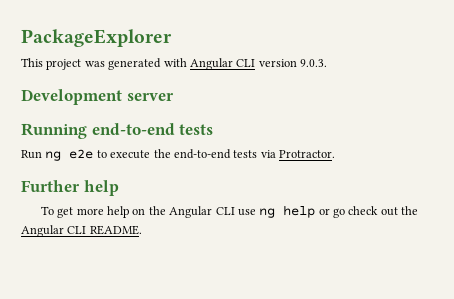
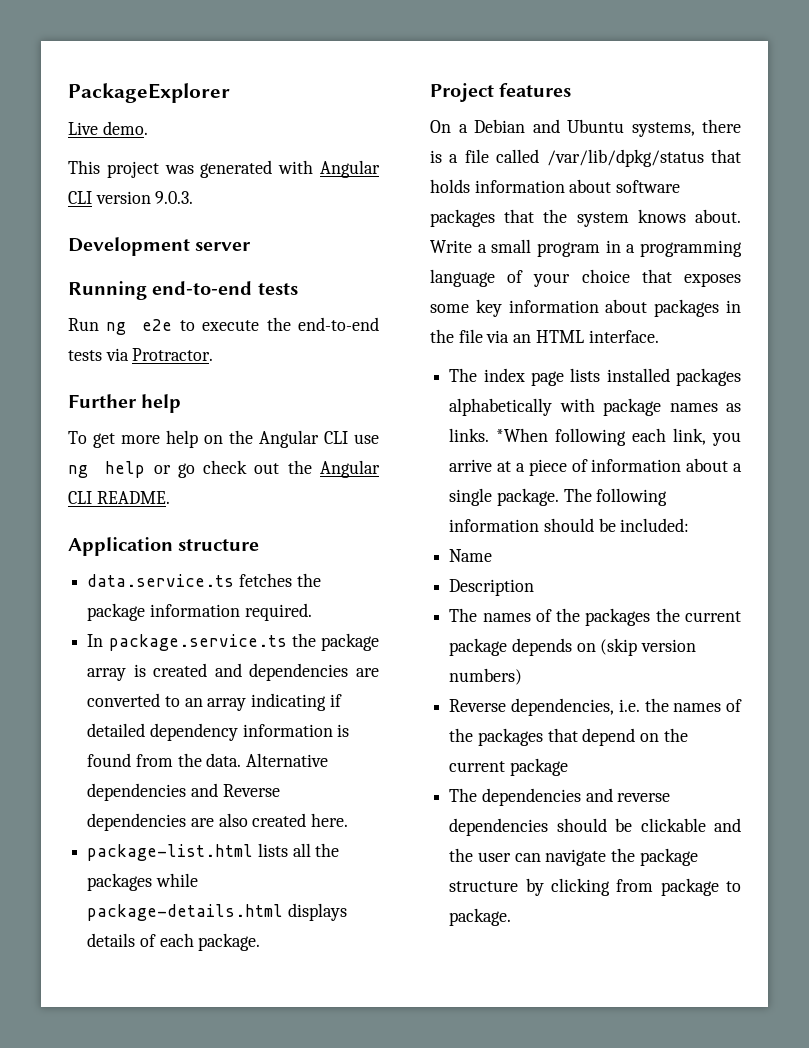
(172, 38) none -> [68,121,148,135] // Live demo.
(142, 230) none -> [68,537,260,556] [87,573,321,587] [87,603,312,621] [87,633,379,651] [87,663,380,681] [87,693,342,711] [87,723,350,741] [87,753,329,767] [87,783,280,801] [87,813,349,831] [87,843,340,861] [87,873,198,891] [87,903,347,921] [87,933,261,951] [430,83,572,102] [430,119,741,137] [430,149,741,167] [430,179,681,193] [430,209,741,227] [430,239,742,257] [430,269,741,287] [430,299,741,317] [430,329,659,343] [449,368,741,386] [449,398,741,416] [449,428,741,446] [449,458,742,476] [449,488,668,506] [449,518,690,532] [449,549,493,562] [449,579,535,596] [449,608,741,626] [449,638,697,656] [449,668,523,685] [449,698,742,716] [449,728,688,746] [449,758,568,776] [449,788,671,806] [449,818,741,836] [449,848,698,866] [449,878,741,896] [449,908,512,926] // Application structure // data.service.ts fetches the package information required. // In package.service.ts the package array is created and dependencies are converted to an array indicating if detailed dependency information is found from the data. Alternative dependencies and Reverse dependencies are also created here. // package-list.html lists all the packages while package-details.html displays details of each package. // Project features // On a Debian and Ubuntu systems, there is a file called /var/lib/dpkg/status that holds information about software packages that the system knows about. Write a small program in a programming language of your choice that exposes some key information about packages in the file via an HTML interface. // The index page lists installed packages alphabetically with package names as links. *When following each link, you arrive at a piece of information about a single package. The following information should be included: // Name // Description // The names of the packages the current package depends on (skip version numbers) // Reverse dependencies, i.e. the names of the packages that depend on the current package // The dependencies and reverse dependencies should be clickable and the user can navigate the package structure by clicking from package to package.

